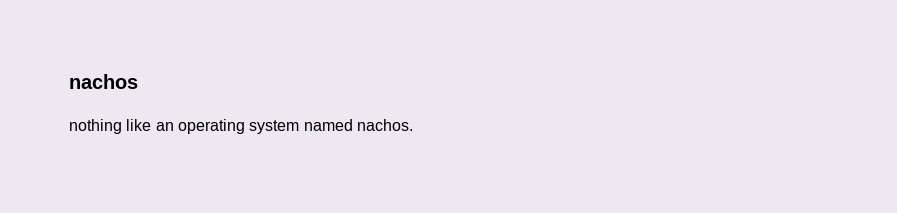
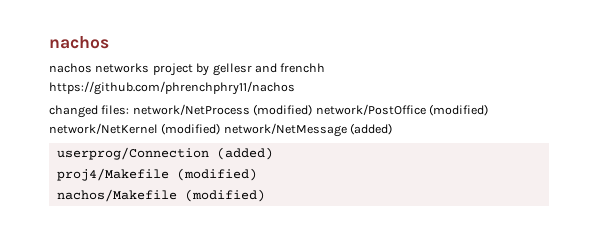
[69,119,413,134] nothing like an operating system named nachos. -> [49,63,326,76] [49,81,295,95] [49,104,488,118] [49,123,393,137] [56,147,273,160] [56,168,257,181] [56,189,265,202] nachos networks project by gellesr and frenchh https://github.com/phrenchphry11/nachos // changed files: network/NetProcess (modified) network/PostOffice (modified) network/NetKernel (modified) network/NetMessage (added) // userprog/Connection (added) // proj4/Makefile (modified) // nachos/Makefile (modified)

